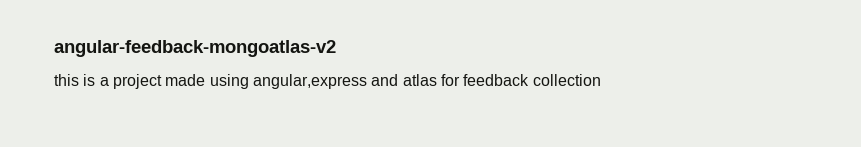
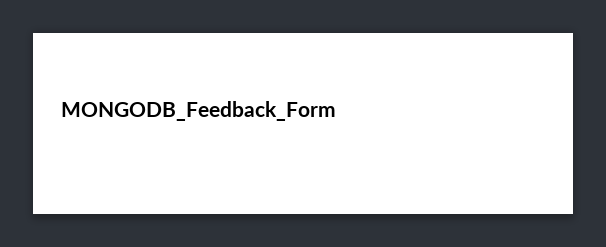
[54,40,336,57] [54,74,601,89] angular-feedback-mongoatlas-v2 // this is a project made using angular,express and atlas for feedback collection -> [61,101,336,121] MONGODB_Feedback_Form

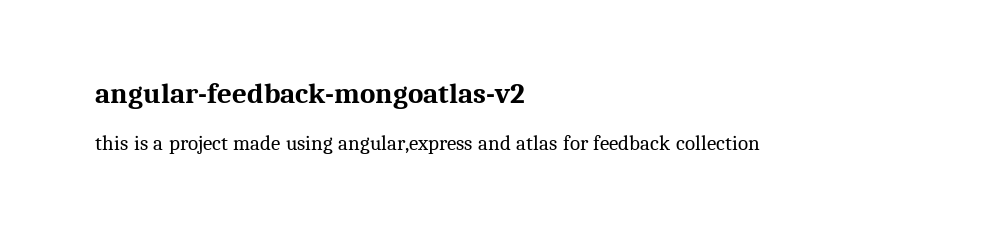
[61,101,336,121] MONGODB_Feedback_Form -> [95,83,525,109] [95,135,760,154] angular-feedback-mongoatlas-v2 // this is a project made using angular,express and atlas for feedback collection

